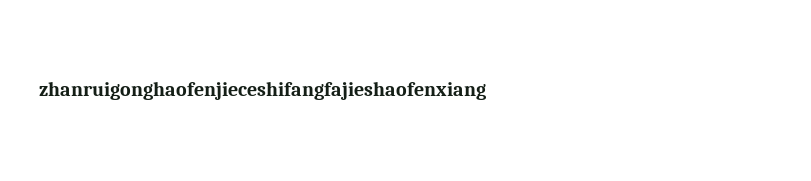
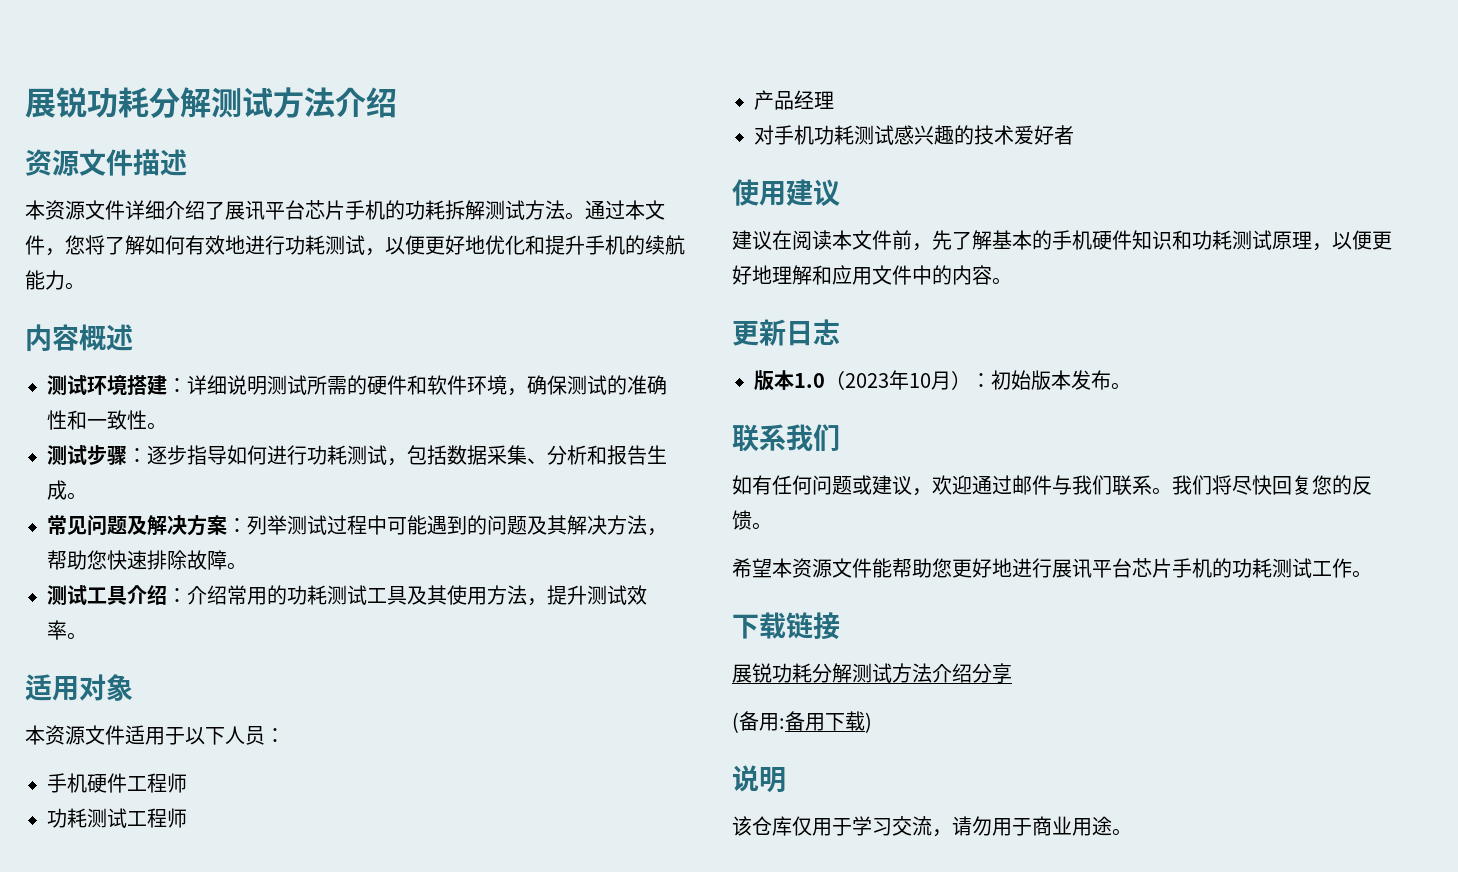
[39,81,486,100] zhanruigonghaofenjieceshifangfajieshaofenxiang -> [25,87,397,118] [25,149,187,176] [25,200,665,220] [25,235,685,256] [25,270,85,290] [25,324,133,352] [47,375,667,396] [47,410,167,430] [47,445,667,466] [47,480,87,500] [47,515,667,536] [47,550,247,570] [47,585,647,606] [47,620,87,640] [25,674,133,701] [25,725,285,745] [47,773,187,793] [47,808,187,828] [754,90,834,110] [754,125,1074,145] [732,179,840,206] [732,230,1392,251] [732,265,1012,285] [732,319,840,346] [754,370,1131,391] [732,424,840,452] [732,475,1372,496] [732,510,772,530] [732,558,1372,578] [732,612,840,640] [732,663,1012,684] [732,711,872,733] [732,765,786,793] [732,816,1132,837] 展锐功耗分解测试方法介绍 // 资源文件描述 // 本资源文件详细介绍了展讯平台芯片手机的功耗拆解测试方法。通过本文件，您将了解如何有效地进行功耗测试，以便更好地优化和提升手机的续航能力。 // 内容概述 // 测试环境搭建：详细说明测试所需的硬件和软件环境，确保测试的准确性和一致性。 // 测试步骤：逐步指导如何进行功耗测试，包括数据采集、分析和报告生成。 // 常见问题及解决方案：列举测试过程中可能遇到的问题及其解决方法，帮助您快速排除故障。 // 测试工具介绍：介绍常用的功耗测试工具及其使用方法，提升测试效率。 // 适用对象 // 本资源文件适用于以下人员： // 手机硬件工程师 // 功耗测试工程师 // 产品经理 // 对手机功耗测试感兴趣的技术爱好者 // 使用建议 // 建议在阅读本文件前，先了解基本的手机硬件知识和功耗测试原理，以便更好地理解和应用文件中的内容。 // 更新日志 // 版本1.0（2023年10月）：初始版本发布。 // 联系我们 // 如有任何问题或建议，欢迎通过邮件与我们联系。我们将尽快回复您的反馈。 // 希望本资源文件能帮助您更好地进行展讯平台芯片手机的功耗测试工作。 // 下载链接 // 展锐功耗分解测试方法介绍分享 // (备用:备用下载) // 说明 // 该仓库仅用于学习交流，请勿用于商业用途。

